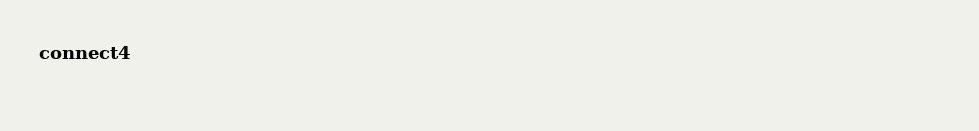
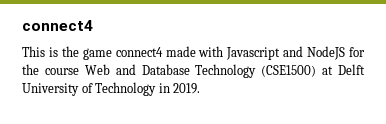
[39,46,131,59] connect4 -> [22,20,93,31] [22,46,365,60] [22,64,365,78] [22,82,201,96] connect4 // This is the game connect4 made with Javascript and NodeJS for the course Web and Database Technology (CSE1500) at Delft University of Technology in 2019.

